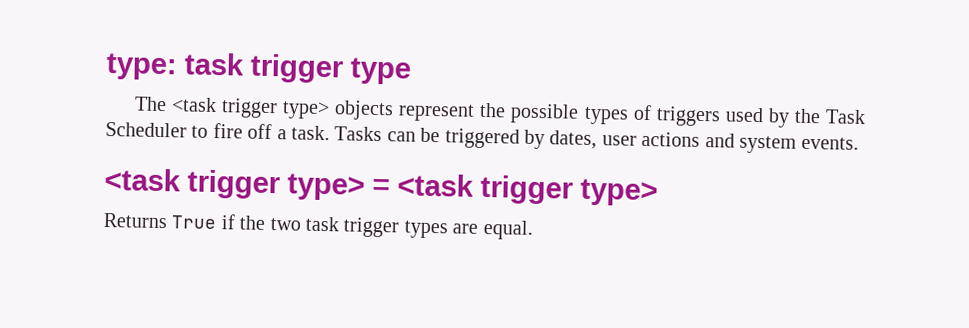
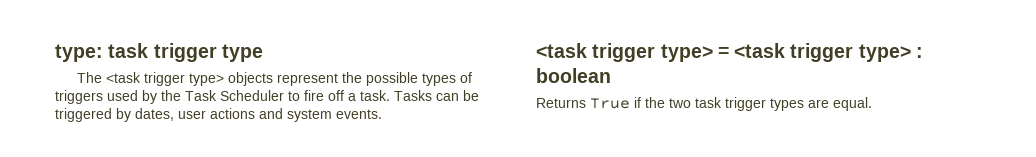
(658, 192) none -> [915,47,923,58] [536,68,611,83] : boolean

